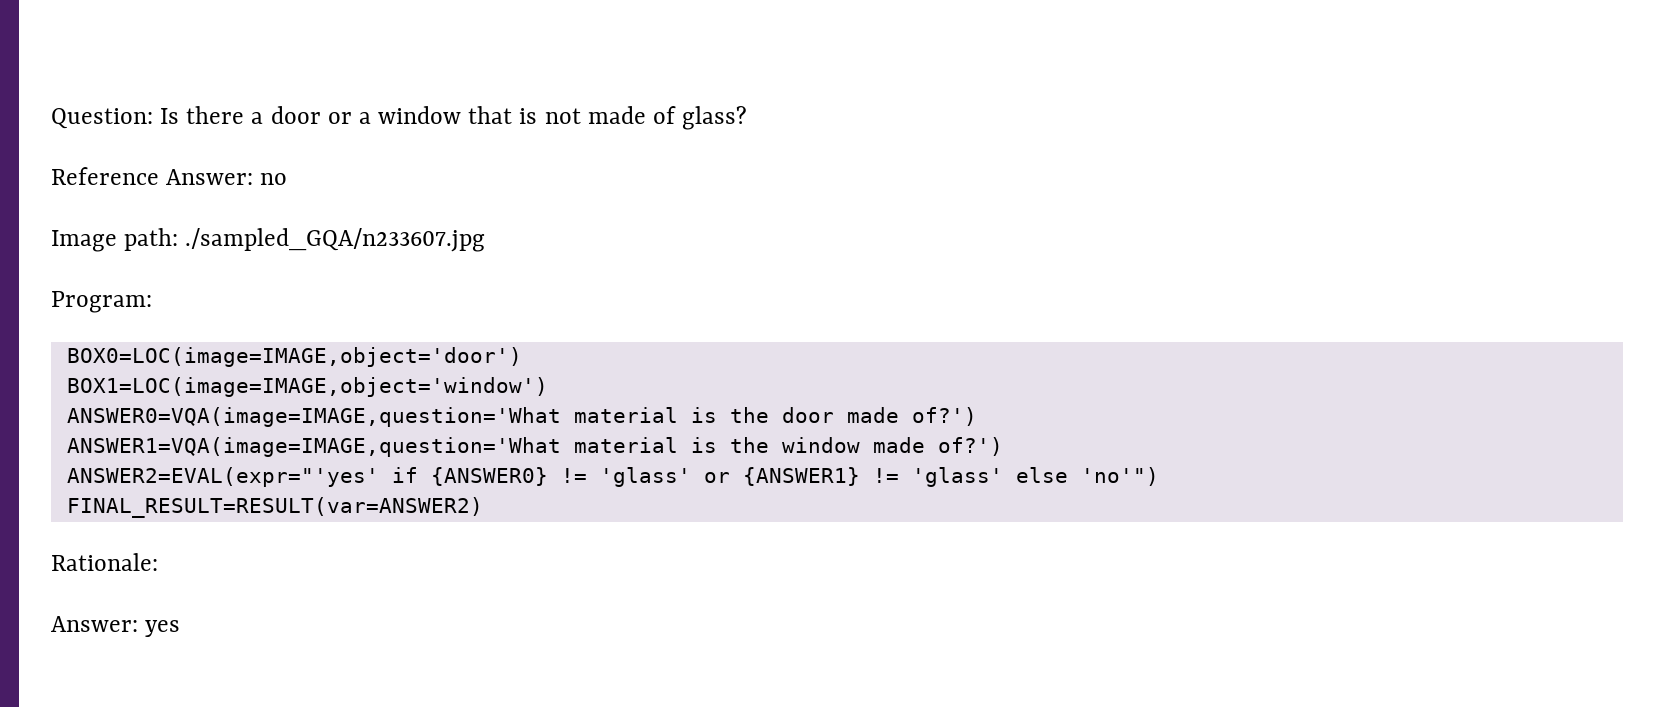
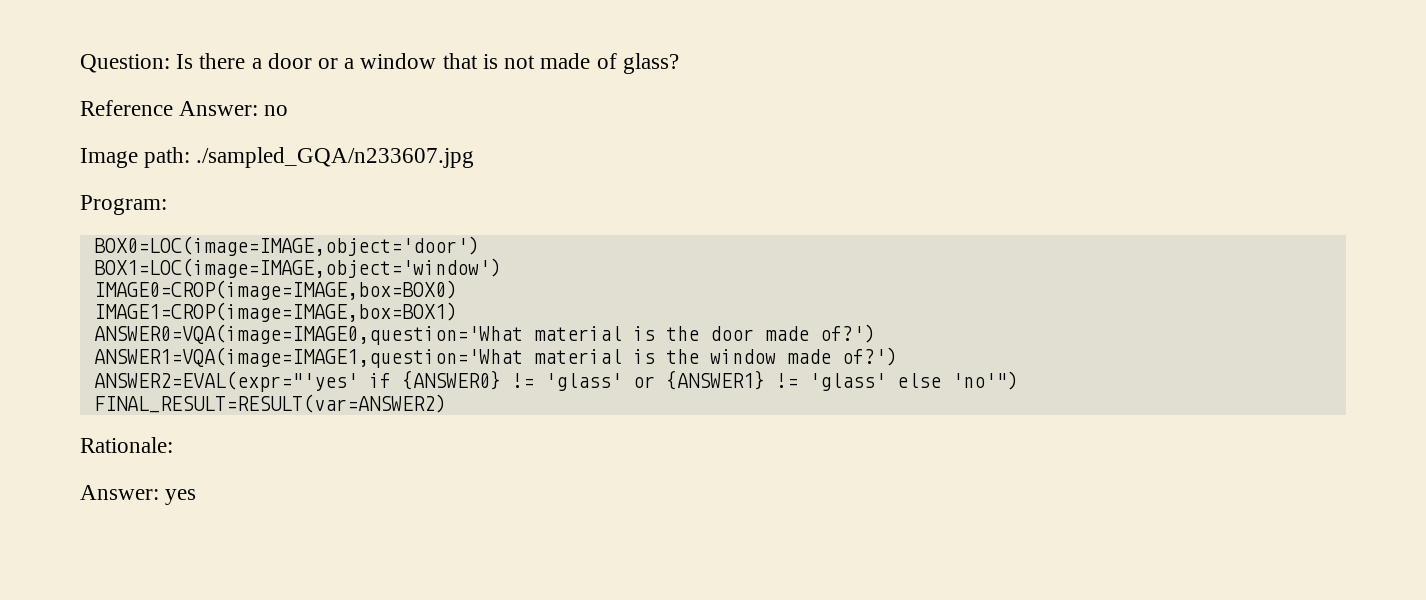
[66,407,561,427] ANSWER0=VQA(image=IMAGE,question='What -> [93,280,457,300] [93,302,457,322] [93,324,523,345] IMAGE0=CROP(image=IMAGE,box=BOX0) // IMAGE1=CROP(image=IMAGE,box=BOX1) // ANSWER0=VQA(image=IMAGE0,question='What
[66,437,561,457] ANSWER1=VQA(image=IMAGE,question='What -> [93,347,523,368] ANSWER1=VQA(image=IMAGE1,question='What

